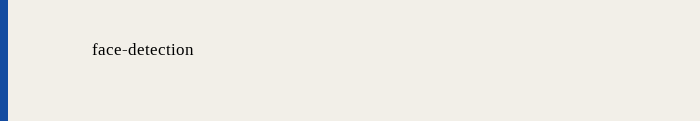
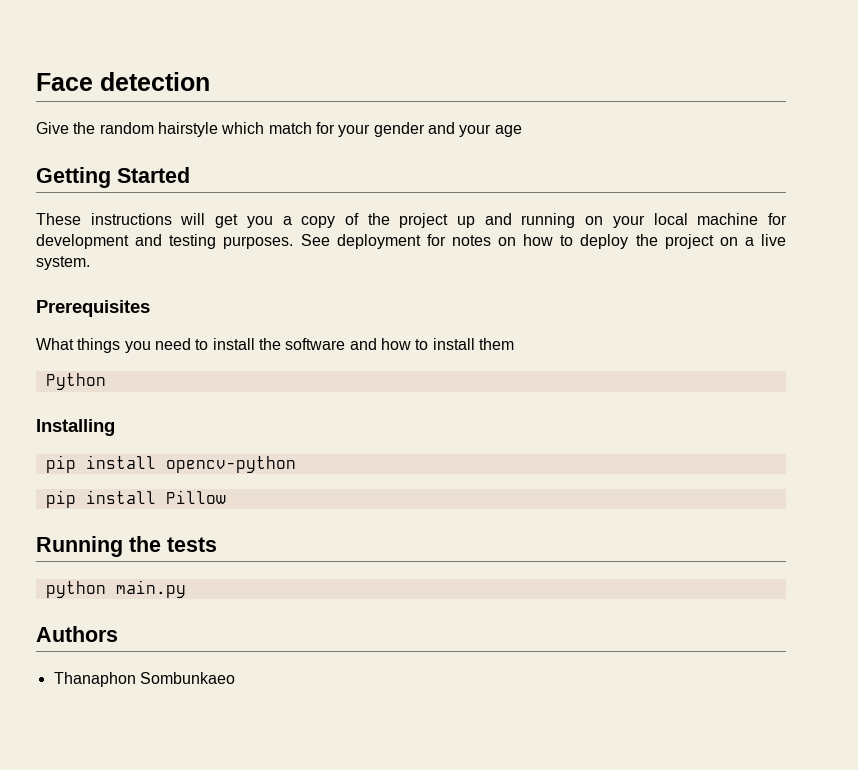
[92,43,194,55] face-detection -> [36,72,210,91] [36,122,522,137] [36,167,190,188] [36,213,788,228] [36,234,786,249] [36,256,90,270] [36,300,150,317] [36,338,514,353] [45,373,106,390] [36,419,115,436] [45,455,296,473] [45,490,226,508] [36,536,217,557] [45,580,186,598] [36,626,118,642] [53,672,235,687] Face detection // Give the random hairstyle which match for your gender and your age // Getting Started // These instructions will get you a copy of the project up and running on your local machine for development and testing purposes. See deployment for notes on how to deploy the project on a live system. // Prerequisites // What things you need to install the software and how to install them // Python // Installing // pip install opencv-python // pip install Pillow // Running the tests // python main.py // Authors // Thanaphon Sombunkaeo

